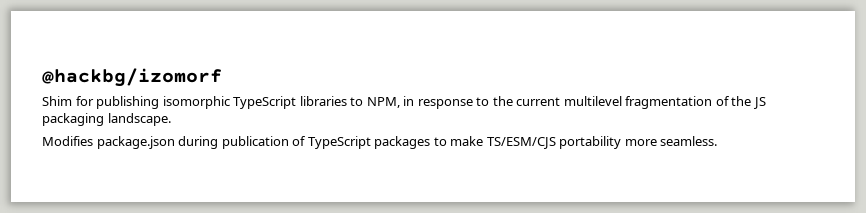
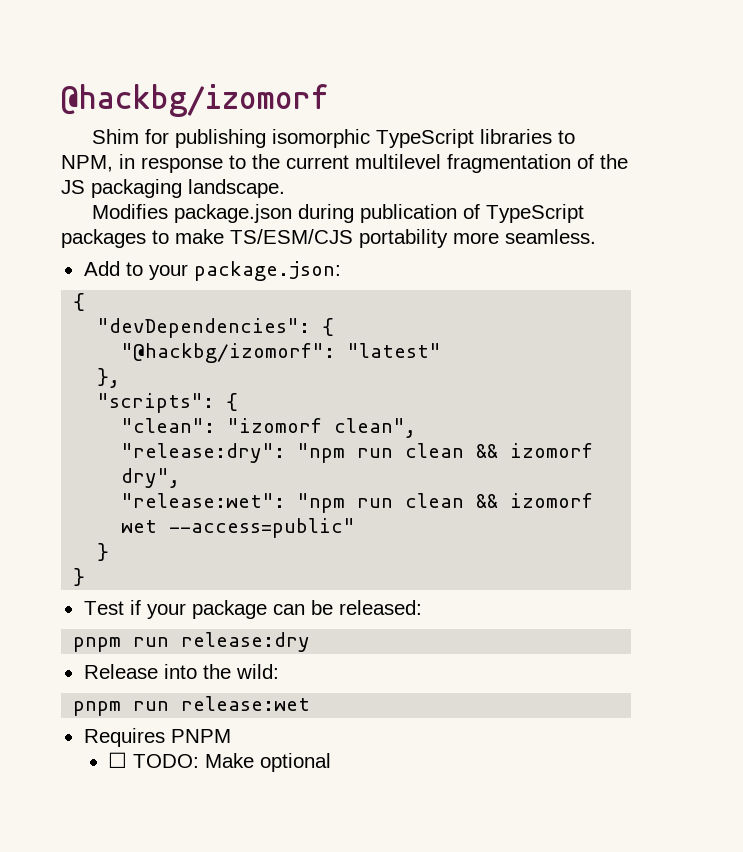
(718, 141) none -> [83,261,341,281] [73,293,86,311] [97,318,335,338] [121,343,442,363] [97,368,121,388] [97,393,239,413] [121,418,417,438] [121,443,594,463] [121,468,181,488] [121,493,594,513] [121,518,356,538] [97,543,110,561] [73,568,86,586] [83,600,422,619] [73,632,311,652] [83,664,279,679] [73,696,311,716] [83,728,231,747] [108,752,332,772] // Add to your package.json: // { // "devDependencies": { // "@hackbg/izomorf": "latest" // }, // "scripts": { // "clean": "izomorf clean", // "release:dry": "npm run clean && izomorf dry", // "release:wet": "npm run clean && izomorf wet --access=public" // } // } // Test if your package can be released: // pnpm run release:dry // Release into the wild: // pnpm run release:wet // Requires PNPM // ☐ TODO: Make optional

